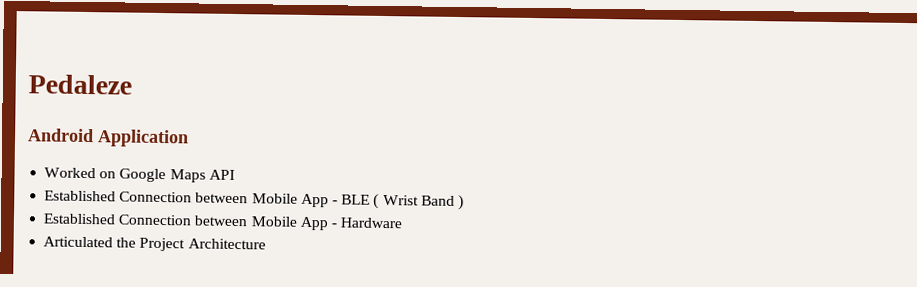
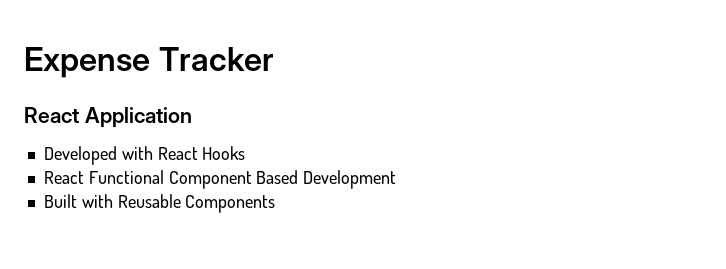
[28,74,132,95] [27,128,189,148] [44,167,235,183] [44,190,464,211] [43,213,403,231] [43,236,266,252] Pedaleze // Android Application // Worked on Google Maps API // Established Connection between Mobile App - BLE ( Wrist Band ) // Established Connection between Mobile App - Hardware // Articulated the Project Architecture -> [24,47,274,78] [24,107,192,128] [43,146,246,165] [43,170,397,189] [43,194,276,213] Expense Tracker // React Application // Developed with React Hooks // React Functional Component Based Development // Built with Reusable Components

